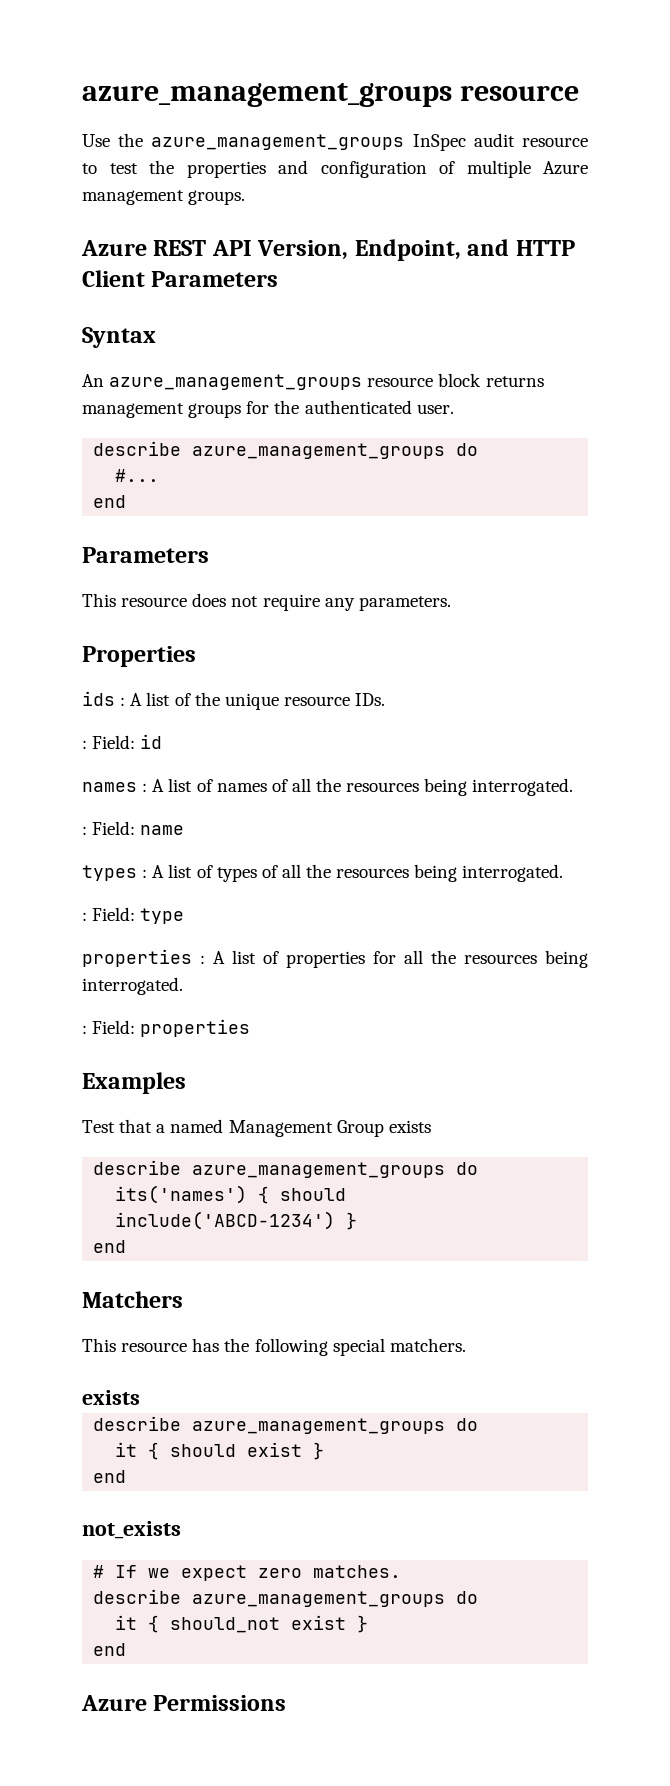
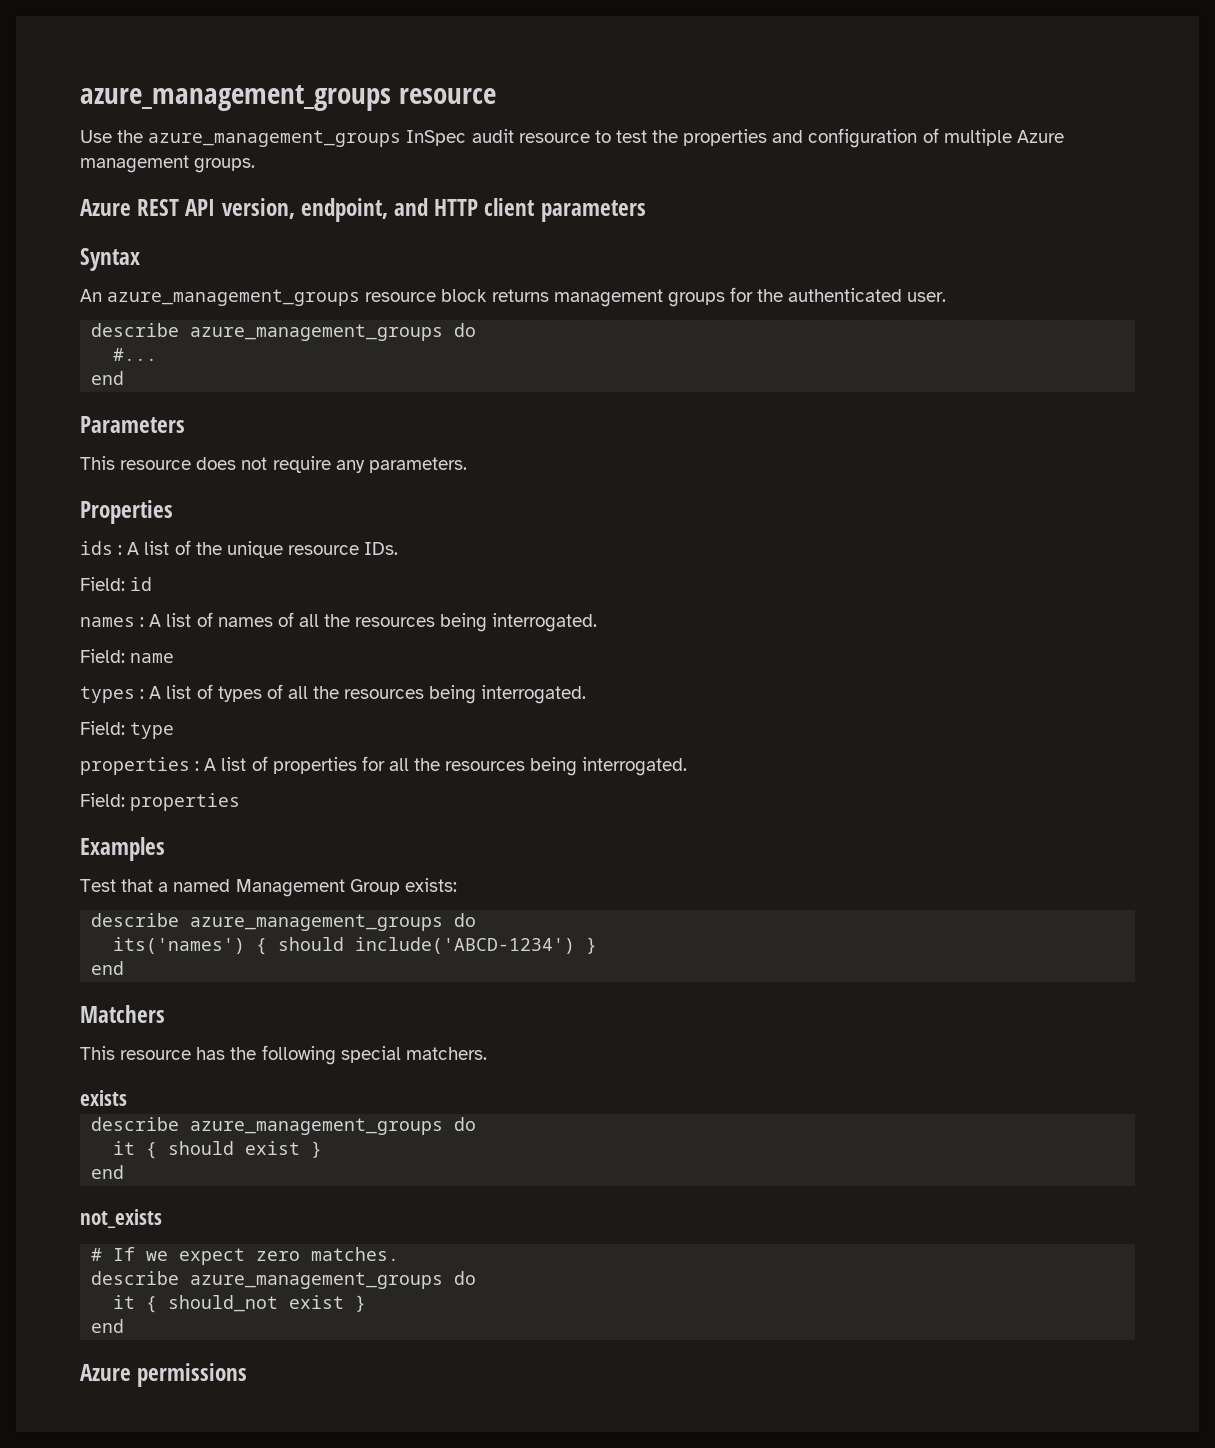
[257,239,575,261] [82,270,279,287] Version, Endpoint, and HTTP Client Parameters -> [221,198,646,222] version, endpoint, and HTTP client parameters
[82,740,87,749] : -> (399, 548) none
[82,826,87,835] : -> (598, 622) none
[82,912,87,921] : -> (587, 694) none
[82,1025,87,1034] : -> (688, 766) none
[388,1120,431,1133] exists -> [404,878,457,892] exists:
[153,1695,287,1711] Permissions -> [137,1363,248,1387] permissions

